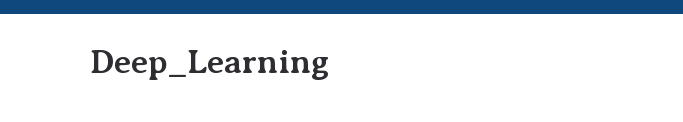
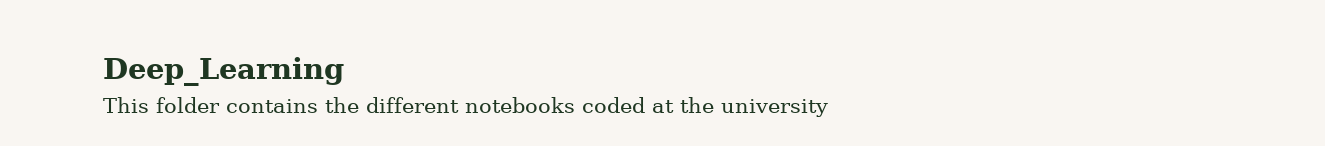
(329, 65) none -> [103,97,828,117] // This folder contains the different notebooks coded at the university

